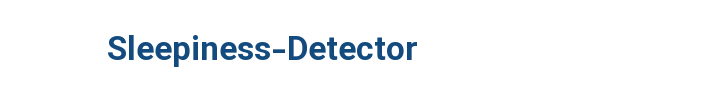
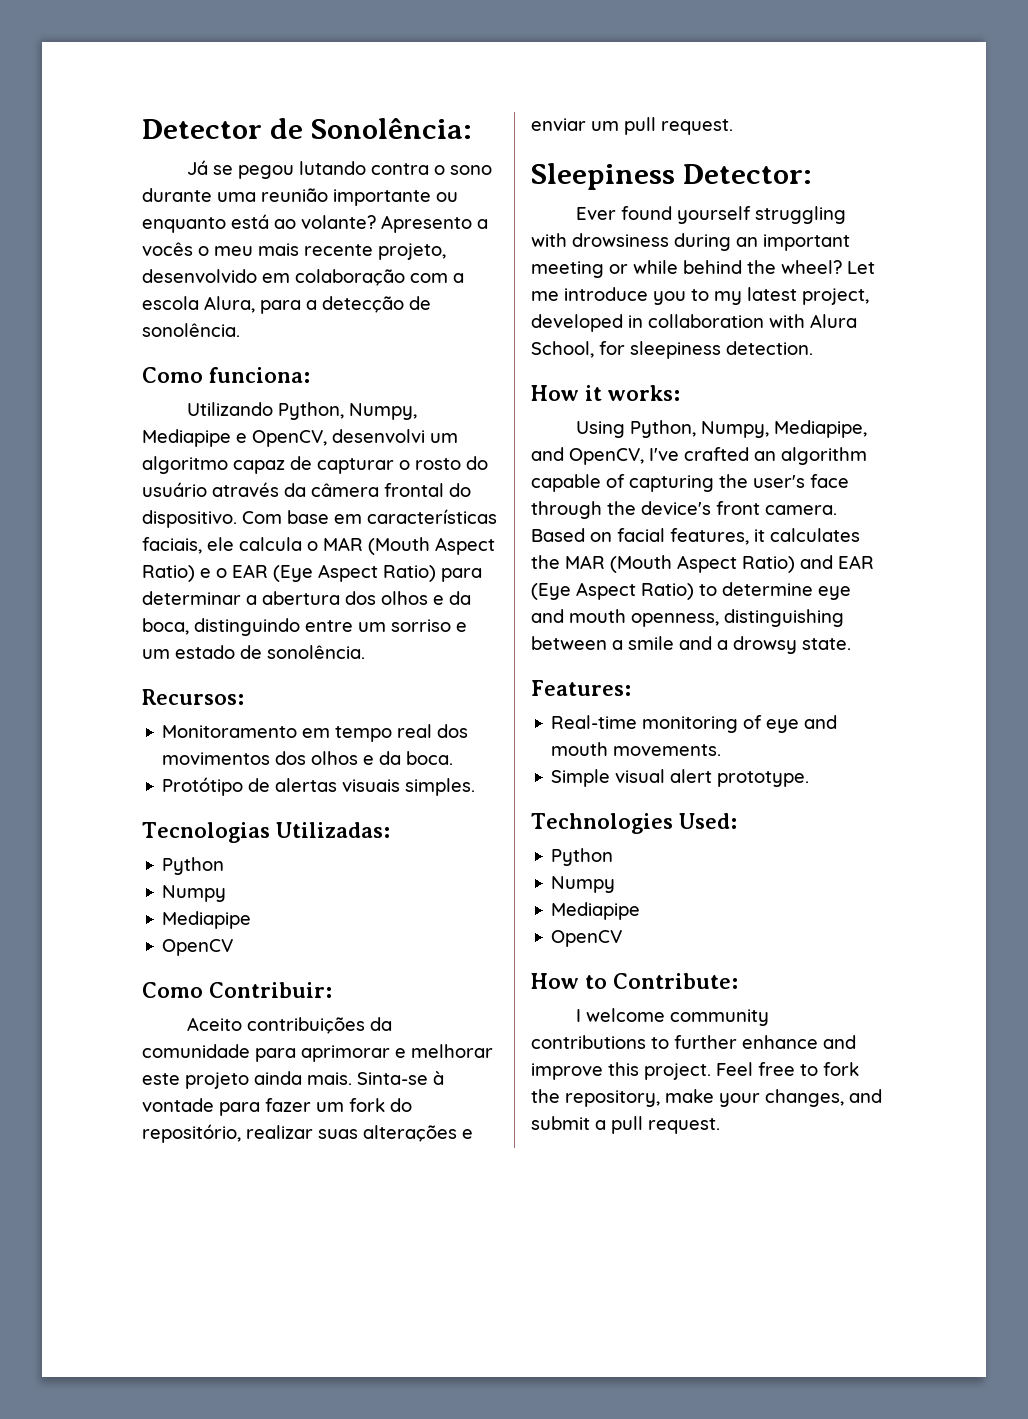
[107,35,418,67] Sleepiness-Detector -> [142,118,472,139] [187,160,493,179] [142,188,458,206] [142,214,488,233] [142,242,446,260] [142,269,464,286] [142,296,431,314] [142,323,240,337] [142,367,310,383] [187,402,418,420] [142,429,458,447] [142,456,488,474] [142,482,471,497] [142,509,497,528] [142,537,495,555] [142,564,482,582] [142,591,471,605] [142,618,467,636] [142,645,365,659] [142,689,244,705] [162,724,469,742] [162,751,454,765] [162,777,476,796] [142,822,390,843] [162,857,225,875] [162,885,227,902] [162,911,252,929] [162,939,234,956] [142,982,332,998] [187,1017,393,1034] [142,1044,493,1062] [142,1071,444,1089] [142,1098,412,1116] [142,1124,473,1143] [531,117,733,135] [531,163,812,190] [576,206,847,224] [531,233,850,251] [531,260,875,278] [531,287,869,305] [531,314,857,332] [531,341,813,359] [531,385,680,401] [576,420,868,438] [531,447,867,465] [531,474,849,492] [531,501,837,519] [531,528,860,545] [531,555,874,573] [531,582,851,600] [531,609,844,627] [531,636,851,654] [531,680,631,696] [551,715,838,733] [551,742,722,756] [551,769,810,787] [531,813,737,834] [551,848,614,866] [551,876,616,893] [551,902,641,920] [551,930,623,947] [531,973,738,989] [576,1008,770,1026] [531,1035,856,1049] [531,1062,859,1080] [531,1089,882,1107] [531,1116,720,1134] Detector de Sonolência: // Já se pegou lutando contra o sono durante uma reunião importante ou enquanto está ao volante? Apresento a vocês o meu mais recente projeto, desenvolvido em colaboração com a escola Alura, para a detecção de sonolência. // Como funciona: // Utilizando Python, Numpy, Mediapipe e OpenCV, desenvolvi um algoritmo capaz de capturar o rosto do usuário através da câmera frontal do dispositivo. Com base em características faciais, ele calcula o MAR (Mouth Aspect Ratio) e o EAR (Eye Aspect Ratio) para determinar a abertura dos olhos e da boca, distinguindo entre um sorriso e um estado de sonolência. // Recursos: // Monitoramento em tempo real dos movimentos dos olhos e da boca. // Protótipo de alertas visuais simples. // Tecnologias Utilizadas: // Python // Numpy // Mediapipe // OpenCV // Como Contribuir: // Aceito contribuições da comunidade para aprimorar e melhorar este projeto ainda mais. Sinta-se à vontade para fazer um fork do repositório, realizar suas alterações e enviar um pull request. // Sleepiness Detector: // Ever found yourself struggling with drowsiness during an important meeting or while behind the wheel? Let me introduce you to my latest project, developed in collaboration with Alura School, for sleepiness detection. // How it works: // Using Python, Numpy, Mediapipe, and OpenCV, I've crafted an algorithm capable of capturing the user's face through the device's front camera. Based on facial features, it calculates the MAR (Mouth Aspect Ratio) and EAR (Eye Aspect Ratio) to determine eye and mouth openness, distinguishing between a smile and a drowsy state. // Features: // Real-time monitoring of eye and mouth movements. // Simple visual alert prototype. // Technologies Used: // Python // Numpy // Mediapipe // OpenCV // How to Contribute: // I welcome community contributions to further enhance and improve this project. Feel free to fork the repository, make your changes, and submit a pull request.

